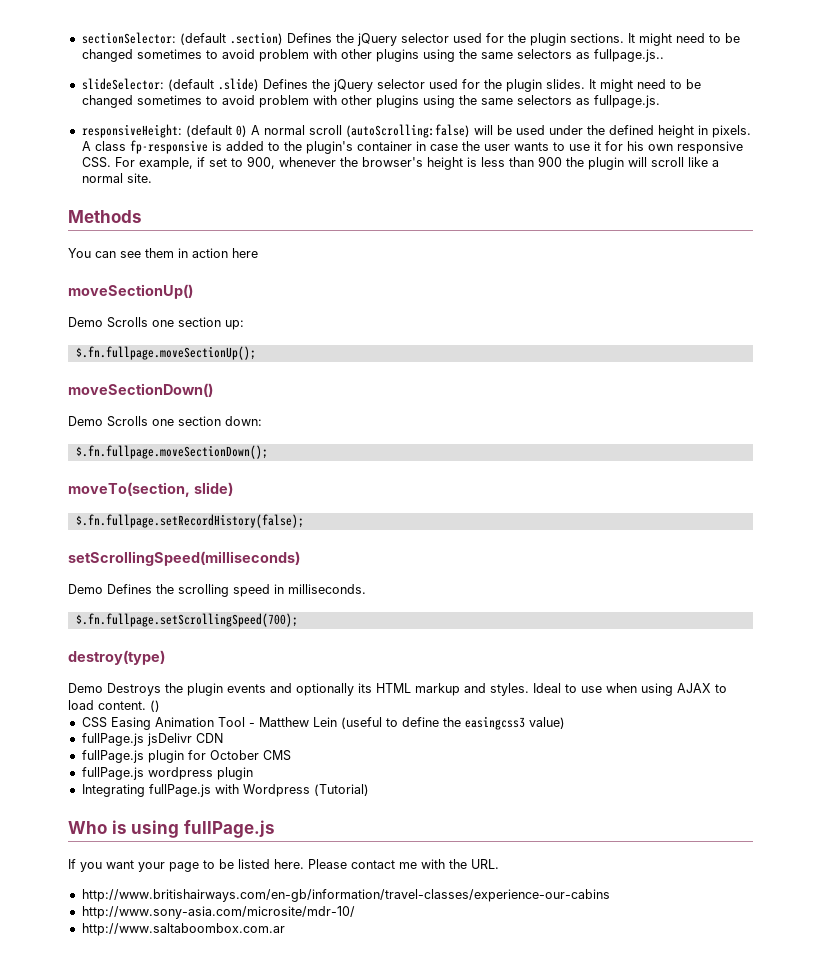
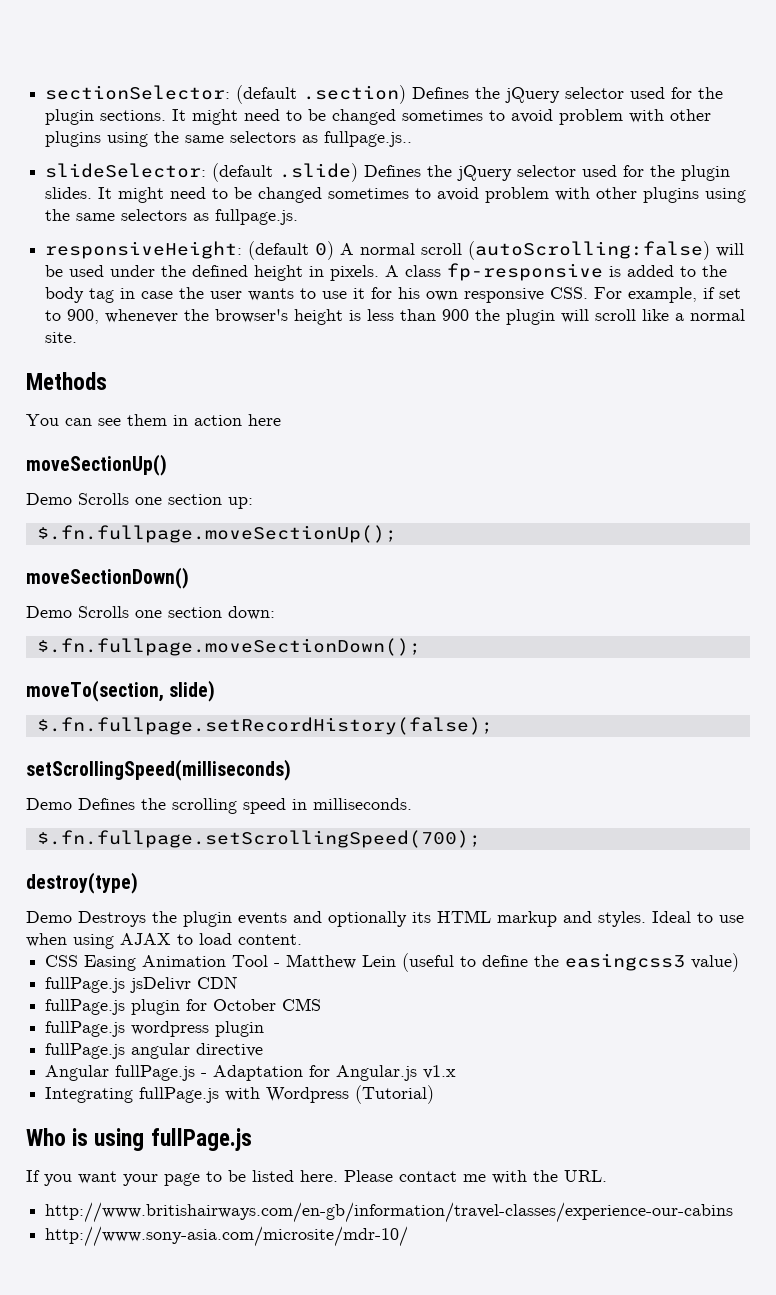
[305,141,412,154] plugin's container -> [45,287,115,303] body tag
[150,700,160,712] () -> (302, 939) none
(253, 773) none -> [45,1043,264,1059] [45,1065,457,1081] // fullPage.js angular directive // Angular fullPage.js - Adaptation for Angular.js v1.x
[81,923,285,936] // http://www.saltaboombox.com.ar -> (409, 1236) none

